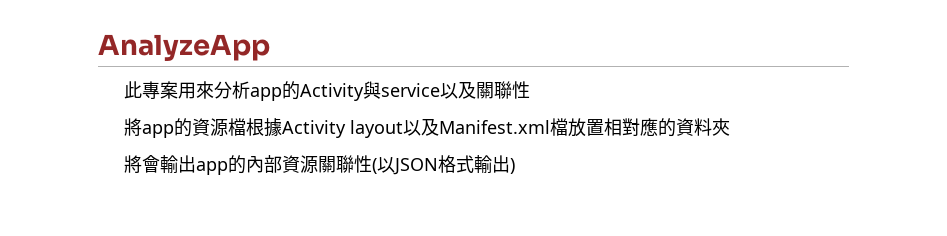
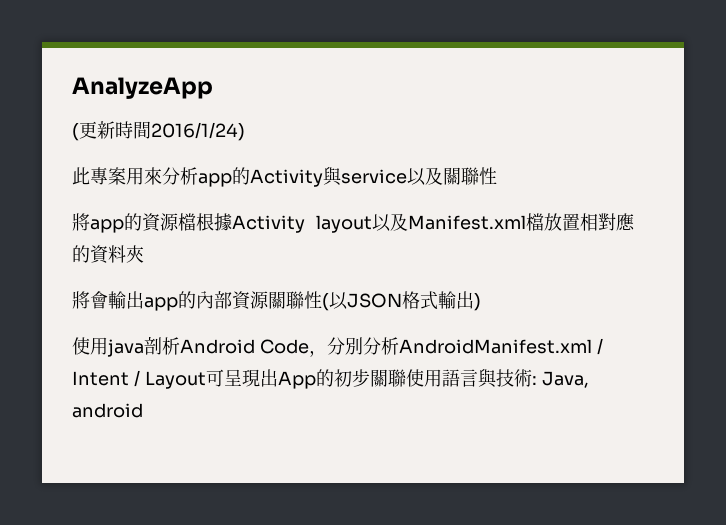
(270, 47) none -> [72,121,245,141] // (更新時間2016/1/24)
(515, 166) none -> [72,337,603,357] [72,368,589,389] [72,403,143,418] // 使用java剖析Android Code，分別分析AndroidManifest.xml / Intent / Layout可呈現出App的初步關聯使用語言與技術: Java, android

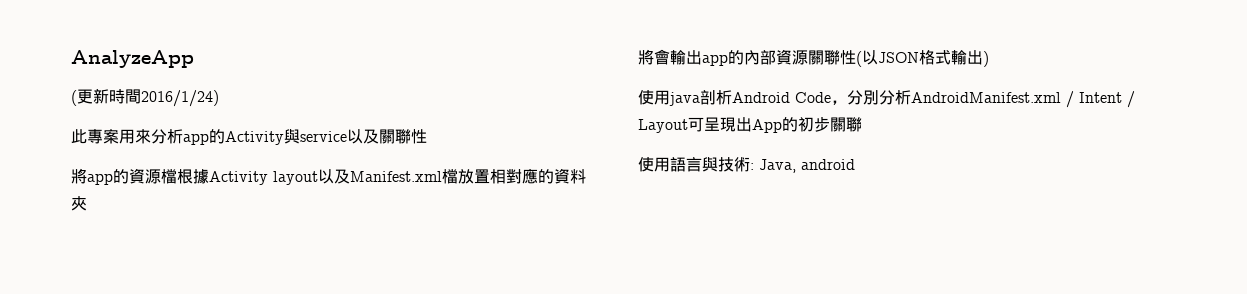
(407, 378) none -> (862, 124) //

